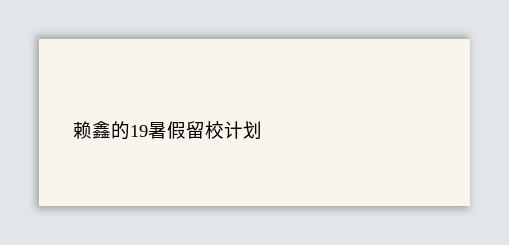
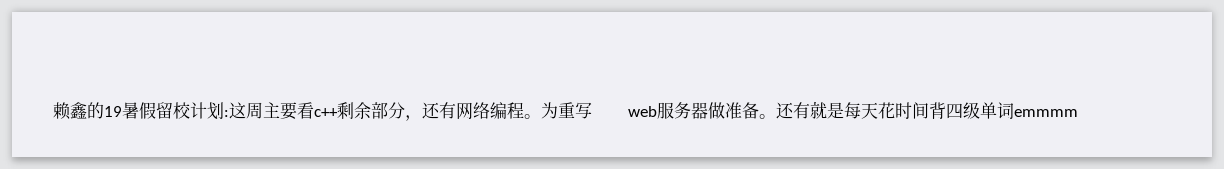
(262, 130) none -> [224,101,1078,121] :这周主要看c++剩余部分，还有网络编程。为重写web服务器做准备。还有就是每天花时间背四级单词emmmm

